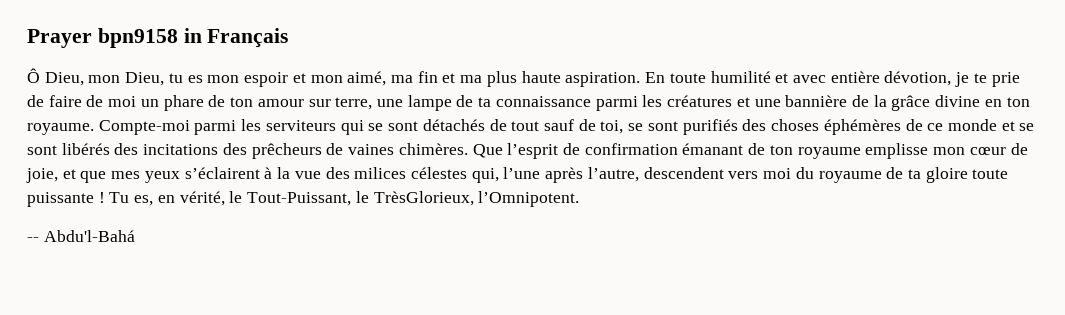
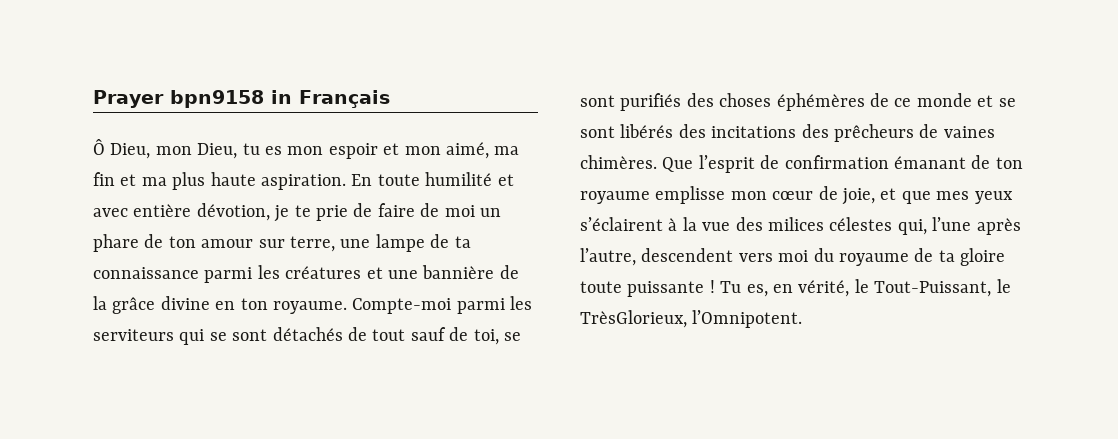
[27,230,135,242] // -- Abdu'l-Bahá -> (803, 319) none

